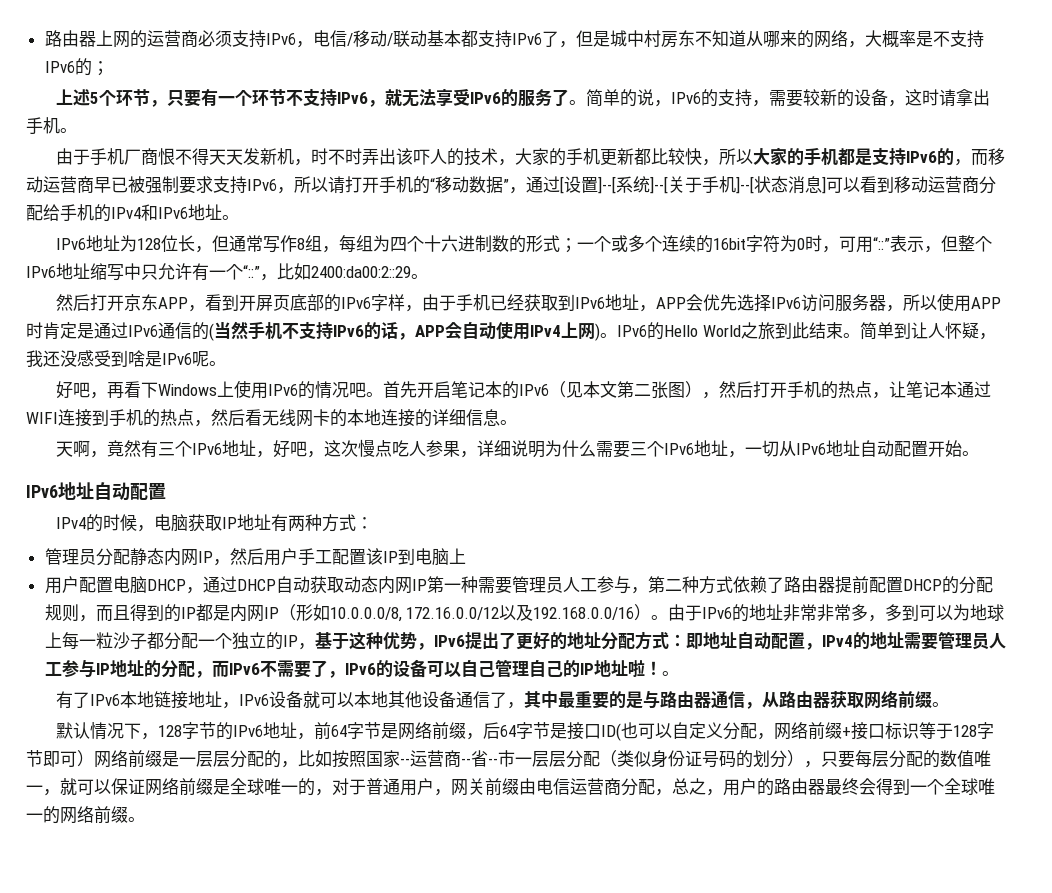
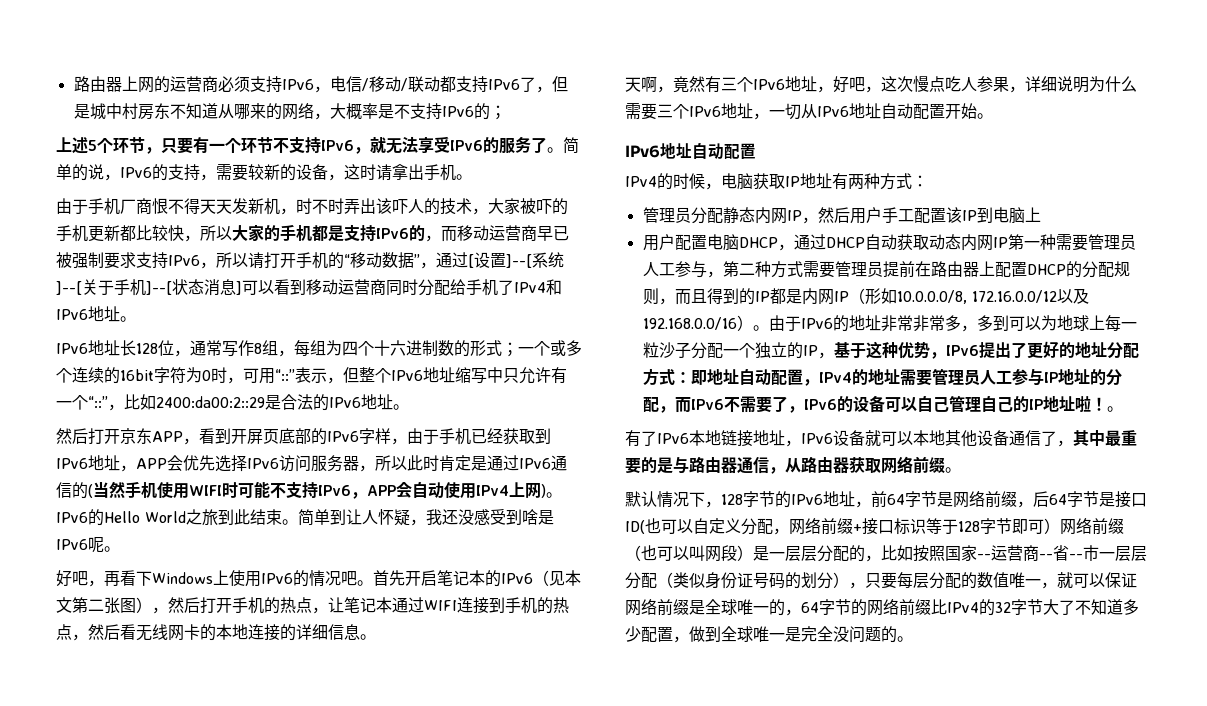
[426,30,461,47] 基本 -> (440, 84) none
(549, 157) none -> [520,198,552,214] 被吓
(979, 184) none -> [386,279,418,296] 同时
[94,204,111,222] 的 -> [498,280,514,295] 了
[119,235,229,253] 为128位长，但 -> [120,340,190,357] 长128位，
(411, 272) none -> [265,394,393,411] 是合法的IPv6地址
[936,293,1001,312] 使用APP -> [407,455,423,471] 此
[282,321,398,340] 不支持IPv6的话 -> [157,481,351,499] 使用WIFI时可能不支持IPv6
[732,576,869,594] 依赖了路由器提前 -> [802,261,995,278] 需要管理员提前在路由器上
[146,632,164,649] 都 -> (691, 350) none
(162, 758) none -> [625,545,753,562] （也可以叫网段）
[332,778,995,796] [26,806,128,824] 对于普通用户，网关前缀由电信运营商分配，总之，用户的路由器最终会得到一个全球唯一的网络前缀 -> [801,598,1139,616] [625,626,897,643] 64字节的网络前缀比IPv4的32字节大了不知道多少配置，做到全球唯一是完全没问题的

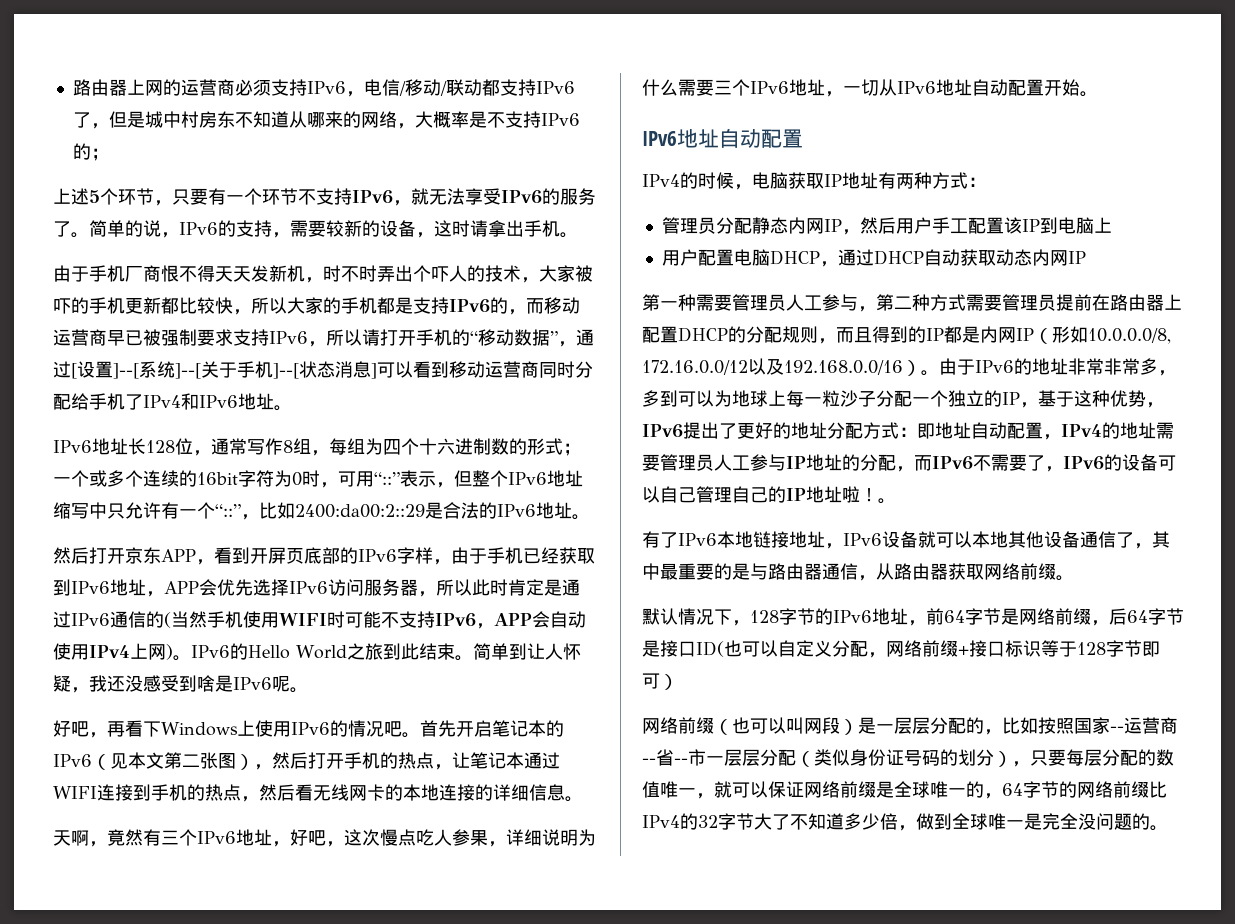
[376,198,392,214] 该 -> [413,265,431,282] 个
(1008, 242) none -> (1086, 257) //
(1060, 526) none -> (678, 682) //
[641,626,673,642] 配置 -> [880,813,898,830] 倍

